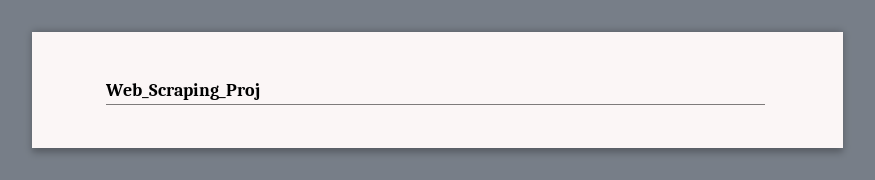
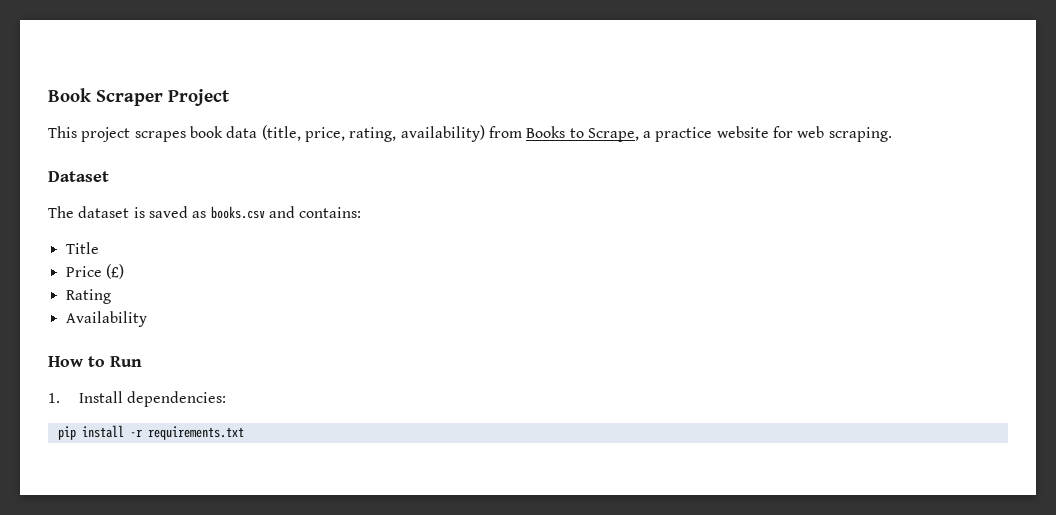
[105,83,260,100] Web_Scraping_Proj -> [48,88,230,106] [48,125,892,142] [48,171,109,182] [48,206,362,219] [65,242,99,254] [65,264,124,279] [65,289,111,304] [65,311,147,327] [48,356,142,367] [48,391,226,407] [57,425,244,440] Book Scraper Project // This project scrapes book data (title, price, rating, availability) from Books to Scrape, a practice website for web scraping. // Dataset // The dataset is saved as books.csv and contains: // Title // Price (£) // Rating // Availability // How to Run // 1. Install dependencies: // pip install -r requirements.txt

